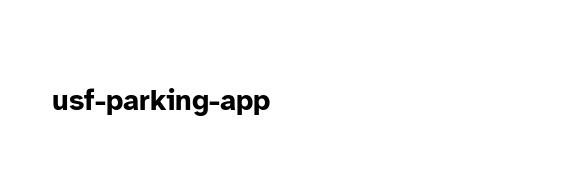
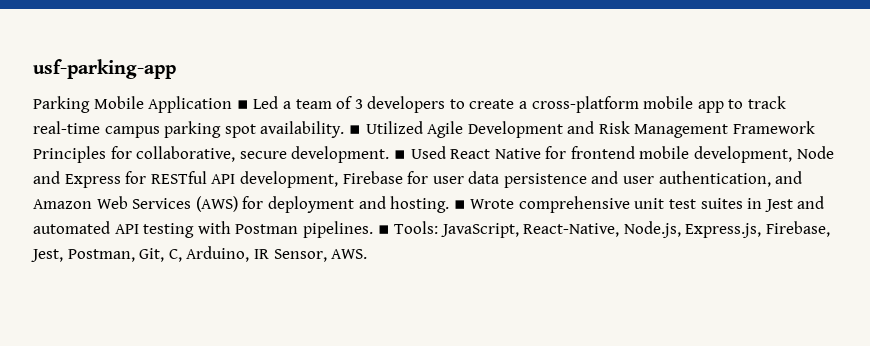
(270, 102) none -> [33,96,787,113] [33,121,816,138] [33,146,834,163] [33,171,803,188] [33,196,825,213] [33,221,831,238] [31,246,368,262] // Parking Mobile Application ▪ Led a team of 3 developers to create a cross-platform mobile app to track real-time campus parking spot availability. ▪ Utilized Agile Development and Risk Management Framework Principles for collaborative, secure development. ▪ Used React Native for frontend mobile development, Node and Express for RESTful API development, Firebase for user data persistence and user authentication, and Amazon Web Services (AWS) for deployment and hosting. ▪ Wrote comprehensive unit test suites in Jest and automated API testing with Postman pipelines. ▪ Tools: JavaScript, React-Native, Node.js, Express.js, Firebase, Jest, Postman, Git, C, Arduino, IR Sensor, AWS.

